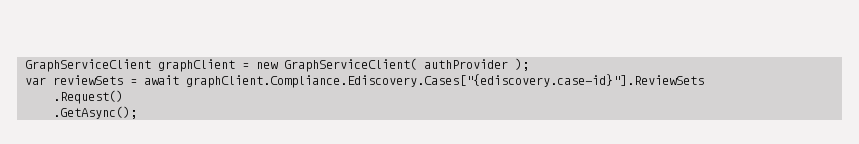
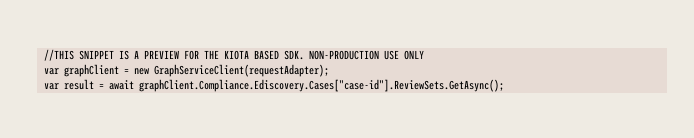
[25,58,530,72] [25,75,124,85] GraphServiceClient graphClient = new GraphServiceClient( authProvider ); // var reviewSets -> [43,49,424,61] [43,64,329,77] [43,79,94,90] //THIS SNIPPET IS A PREVIEW FOR THE KIOTA BASED SDK. NON-PRODUCTION USE ONLY // var graphClient = new GraphServiceClient(requestAdapter); // var result
[186,74,705,88] [53,90,124,104] [53,106,138,119] graphClient.Compliance.Ediscovery.Cases["{ediscovery.case-id}"].ReviewSets // .Request() // .GetAsync(); -> [138,79,504,92] graphClient.Compliance.Ediscovery.Cases["case-id"].ReviewSets.GetAsync();

